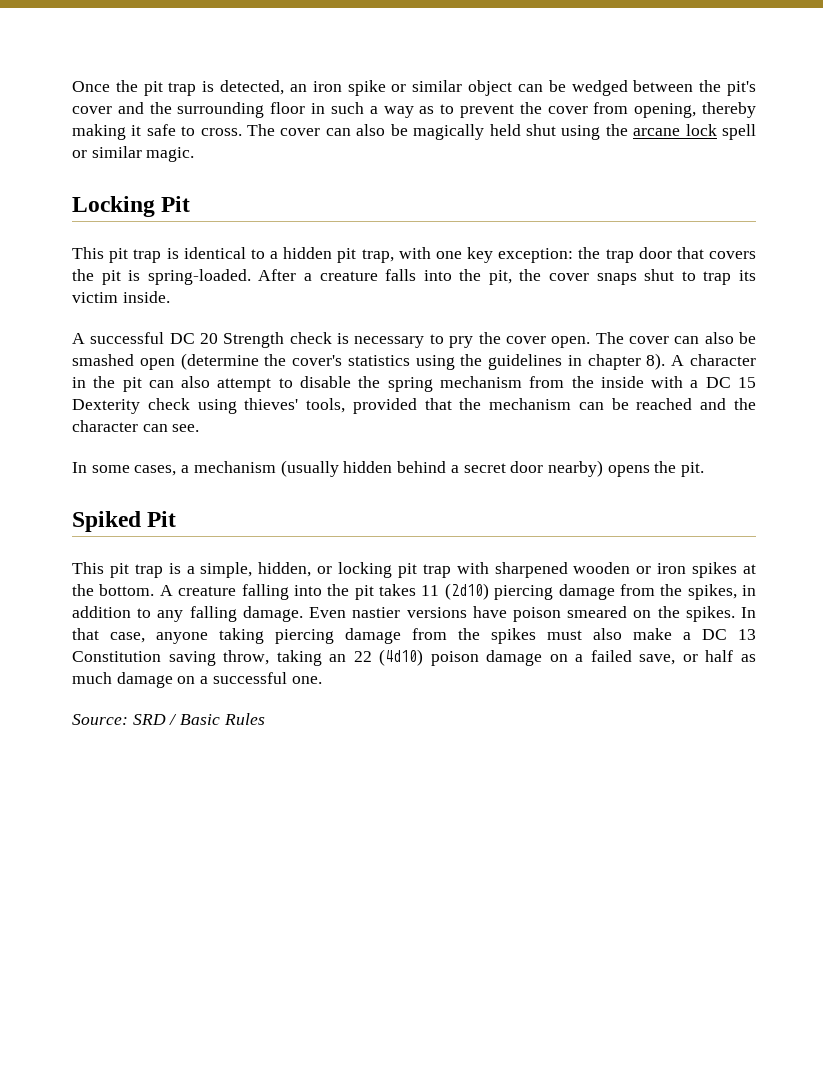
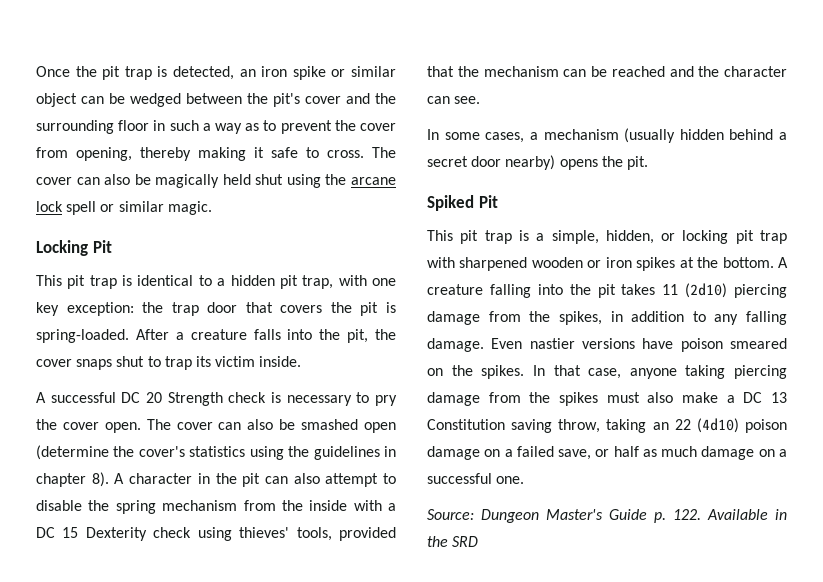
[132,713,265,725] SRD / Basic Rules -> [481,509,787,523] [427,536,479,547] Dungeon Master's Guide p. 122. Available in the SRD

